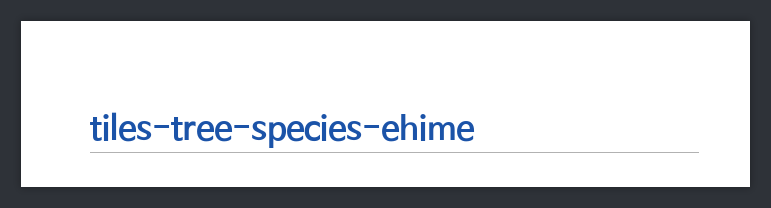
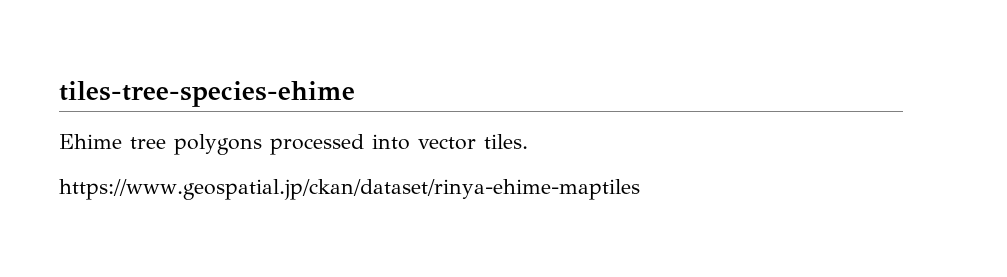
(475, 130) none -> [59,134,528,155] [59,179,640,200] // Ehime tree polygons processed into vector tiles. // https://www.geospatial.jp/ckan/dataset/rinya-ehime-maptiles

